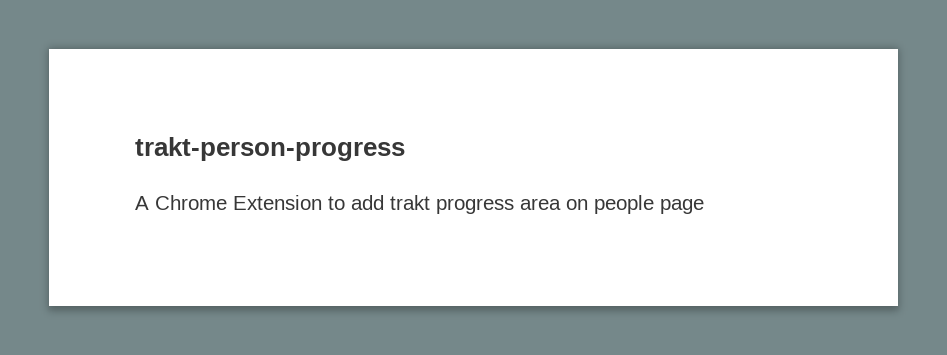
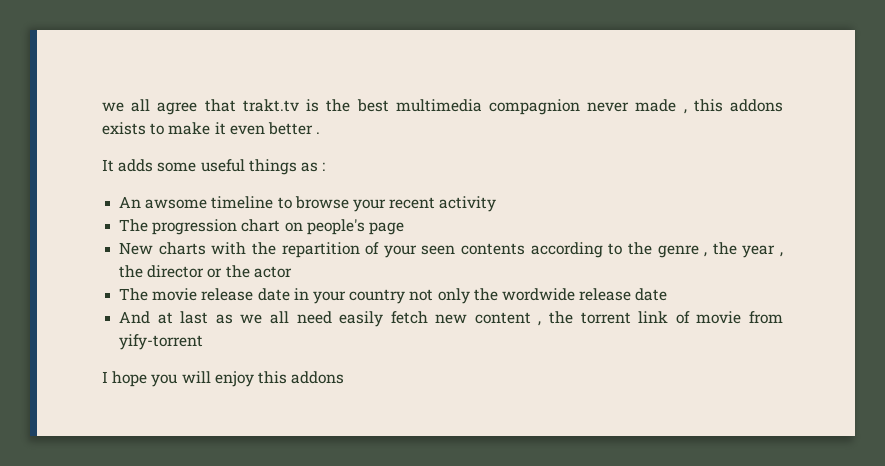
[135,137,405,161] [135,195,704,214] trakt-person-progress // A Chrome Extension to add trakt progress area on people page -> [102,99,783,115] [102,122,321,135] [102,159,326,175] [119,196,497,212] [119,219,404,235] [119,242,784,258] [119,265,292,278] [119,288,668,304] [119,311,783,327] [119,334,204,350] [102,371,345,387] we all agree that trakt.tv is the best multimedia compagnion never made , this addons exists to make it even better . // It adds some useful things as : // An awsome timeline to browse your recent activity // The progression chart on people's page // New charts with the repartition of your seen contents according to the genre , the year , the director or the actor // The movie release date in your country not only the wordwide release date // And at last as we all need easily fetch new content , the torrent link of movie from yify-torrent // I hope you will enjoy this addons

